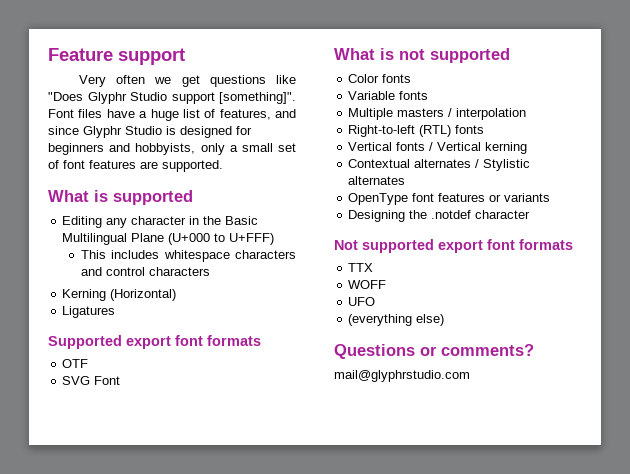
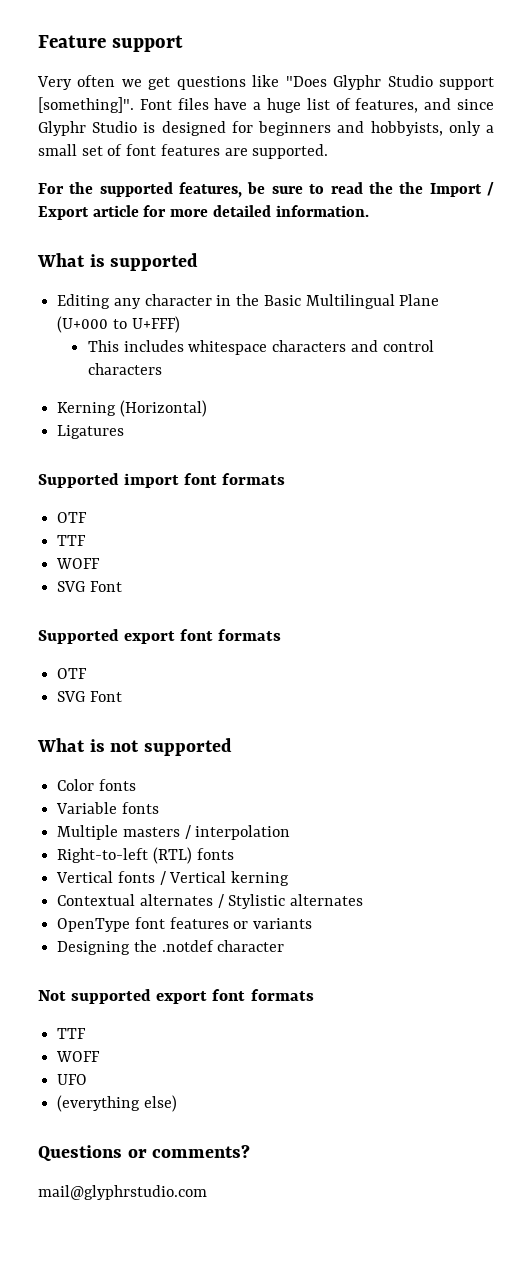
(223, 166) none -> [38,182,495,198] [38,205,369,220] // For the supported features, be sure to read the the Import / Export article for more detailed information.
(116, 312) none -> [38,473,286,488] [57,512,88,523] [57,535,87,546] [56,558,101,569] [57,581,122,592] // Supported import font formats // OTF // TTF // WOFF // SVG Font
[348,263,374,272] TTX -> [57,1028,87,1039] TTF

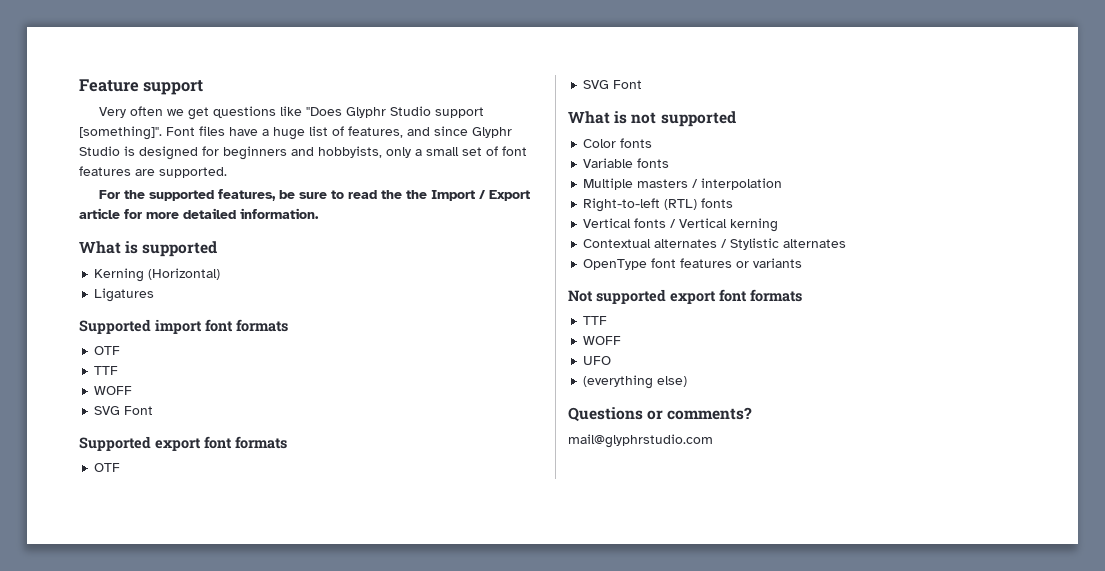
[57,294,440,309] [57,316,180,333] [88,340,434,355] [88,363,163,375] // Editing any character in the Basic Multilingual Plane (U+000 to U+FFF) // This includes whitespace characters and control characters -> (218, 249) none
[57,940,285,955] // Designing the .notdef character -> (803, 263) none

